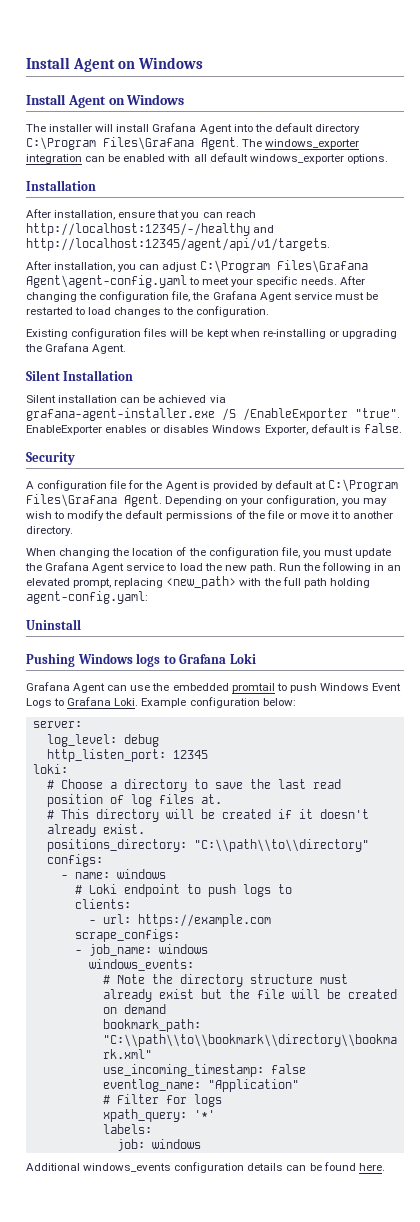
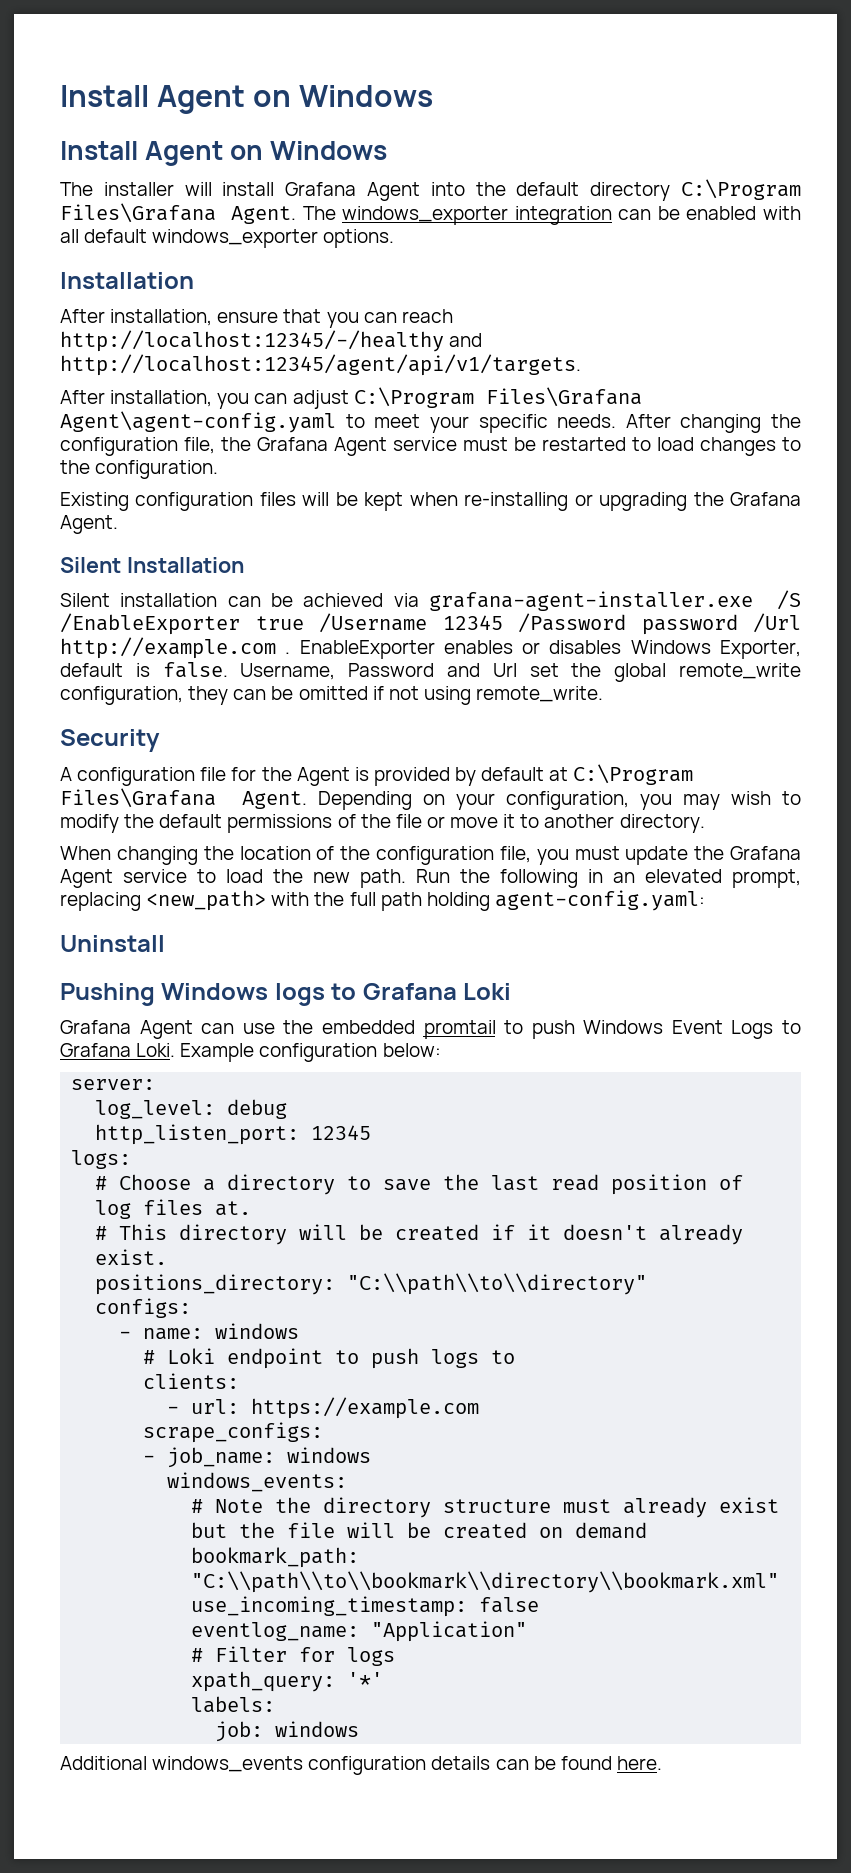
[355,408,400,418] "true". -> [255,613,801,635] [60,637,291,659] true /Username 12345 /Password password /Url http://example.com .
(402, 428) none -> [240,663,801,682] [60,686,604,705] Username, Password and Url set the global remote_write configuration, they can be omitted if not using remote_write.
[32,764,68,774] loki: -> [71,1150,132,1169] logs:

